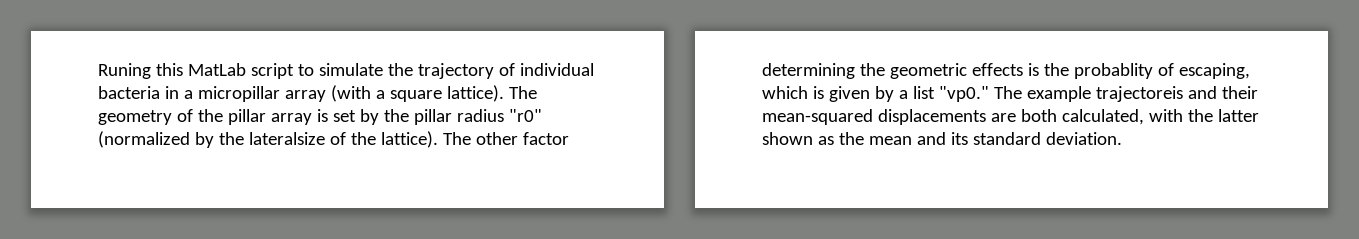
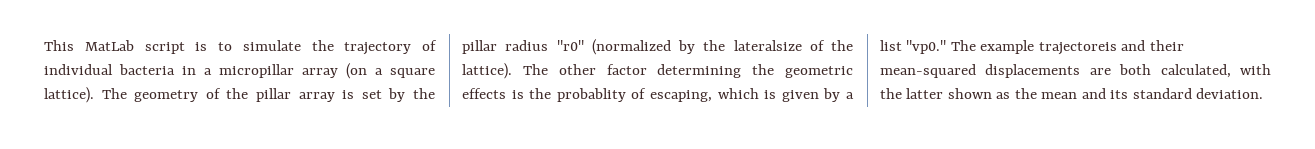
[98,63,183,79] Runing this -> [44,40,74,51] This
(294, 71) none -> [195,42,208,51] is
[330,85,371,102] (with -> [346,63,367,79] (on

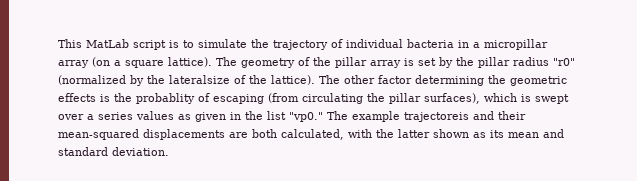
[650,88,855,102] escaping, which is given by a -> [213,93,569,104] [58,111,263,122] escaping (from circulating the pillar surfaces), which is swept over a series values as given in the
[1014,88,1037,99] the -> [490,130,504,138] its
[1110,90,1129,99] its -> (564, 133) none

